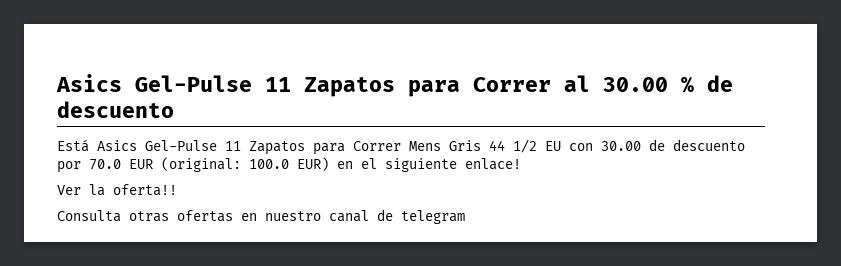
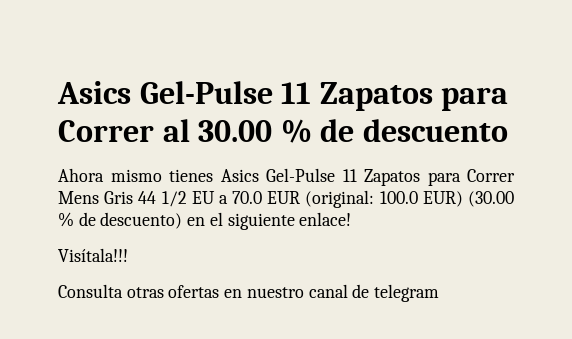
[57,139,89,152] Está -> [58,168,213,182] Ahora mismo tienes
[569,139,745,151] [57,161,81,173] con 30.00 de descuento por -> [218,195,228,204] a
(329, 164) none -> [468,191,514,207] [58,212,183,229] (30.00 % de descuento)
[57,184,177,196] Ver la oferta!! -> [58,248,128,262] Visítala!!!

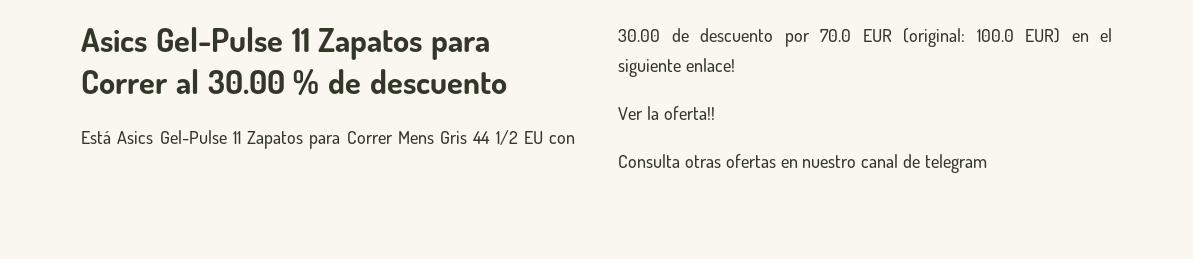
[58,168,213,182] Ahora mismo tienes -> [81,131,111,144] Está
[218,195,228,204] a -> [549,135,575,144] [618,28,810,47] con 30.00 de descuento por
[468,191,514,207] [58,212,183,229] (30.00 % de descuento) -> (1060, 35) none
[58,248,128,262] Visítala!!! -> [618,106,715,120] Ver la oferta!!

